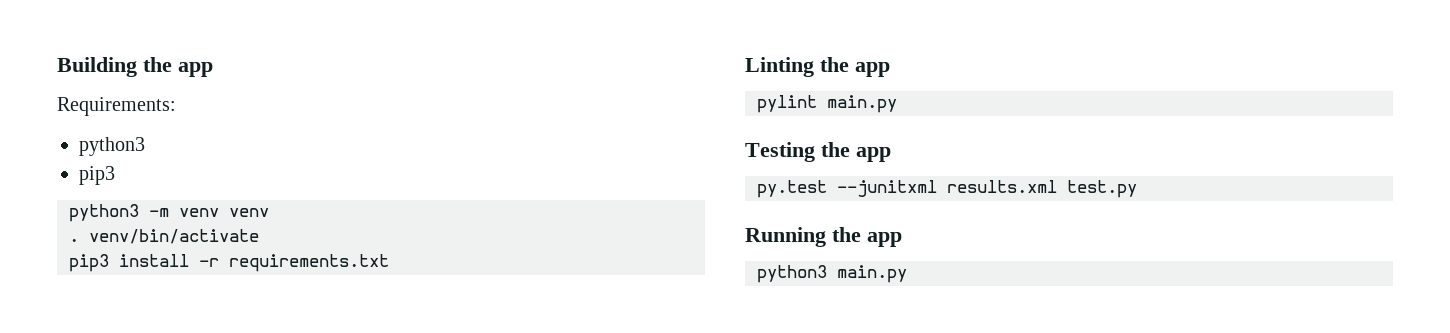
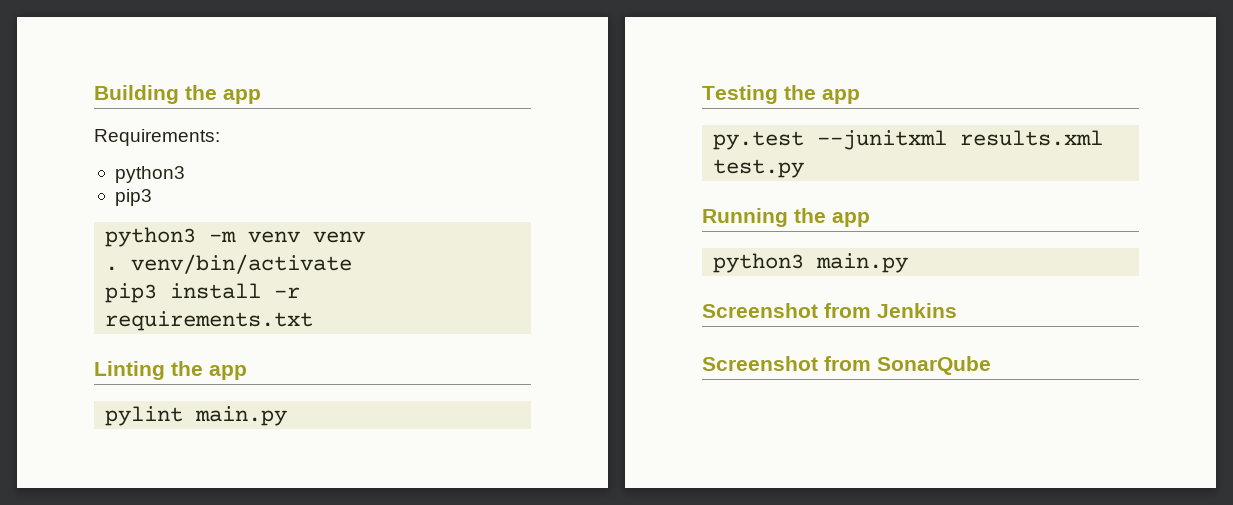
(907, 274) none -> [702,303,957,318] [702,356,991,375] // Screenshot from Jenkins // Screenshot from SonarQube

